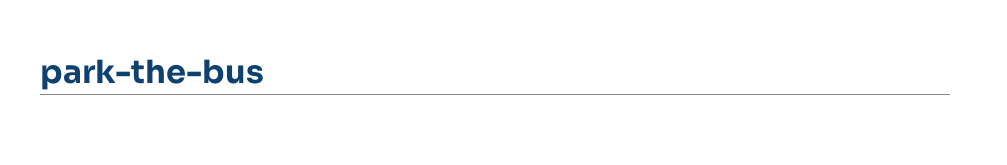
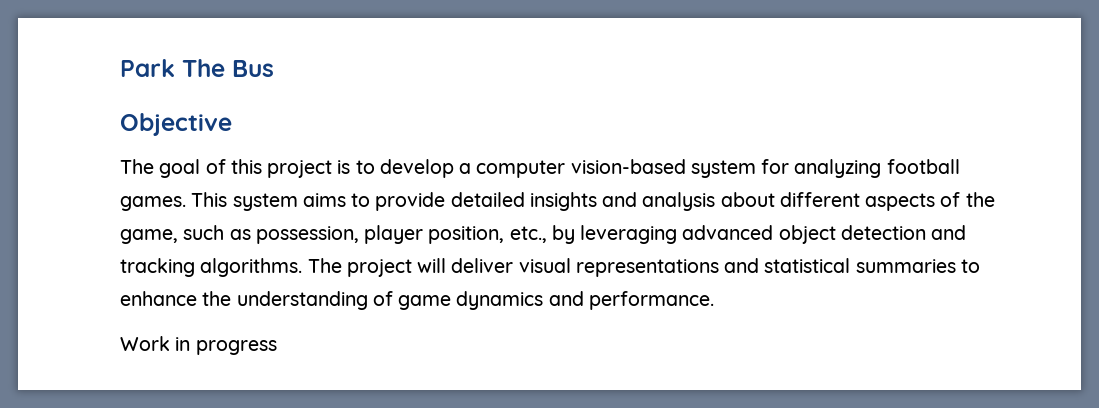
[40,59,264,90] park-the-bus -> [120,59,274,77] [120,113,232,136] [120,159,960,178] [120,192,995,211] [120,225,967,244] [120,258,980,277] [120,291,714,310] [120,336,277,355] Park The Bus // Objective // The goal of this project is to develop a computer vision-based system for analyzing football games. This system aims to provide detailed insights and analysis about different aspects of the game, such as possession, player position, etc., by leveraging advanced object detection and tracking algorithms. The project will deliver visual representations and statistical summaries to enhance the understanding of game dynamics and performance. // Work in progress

